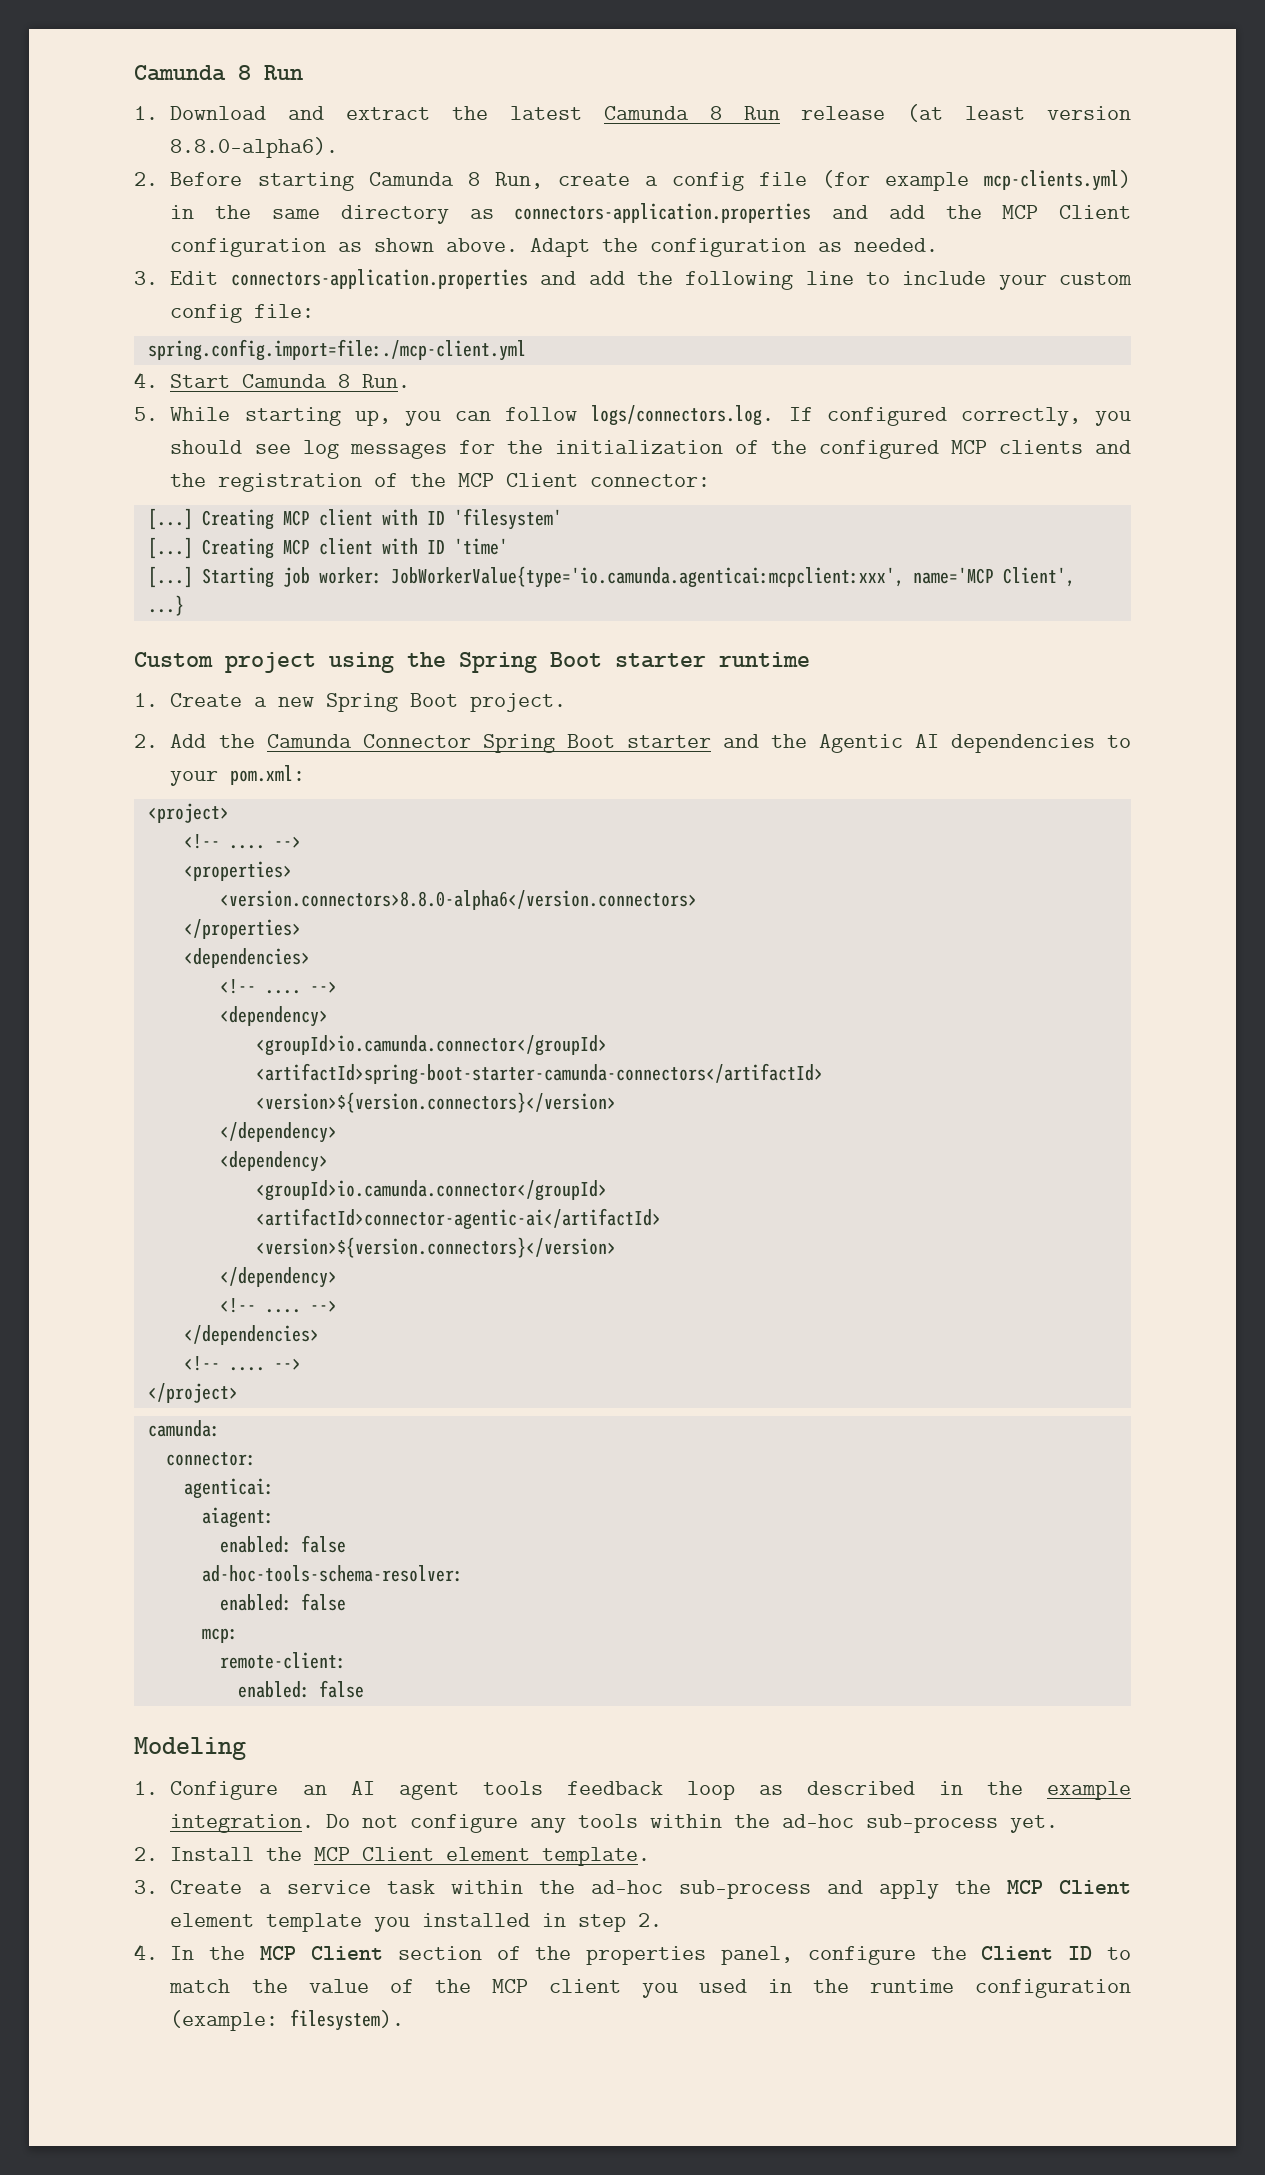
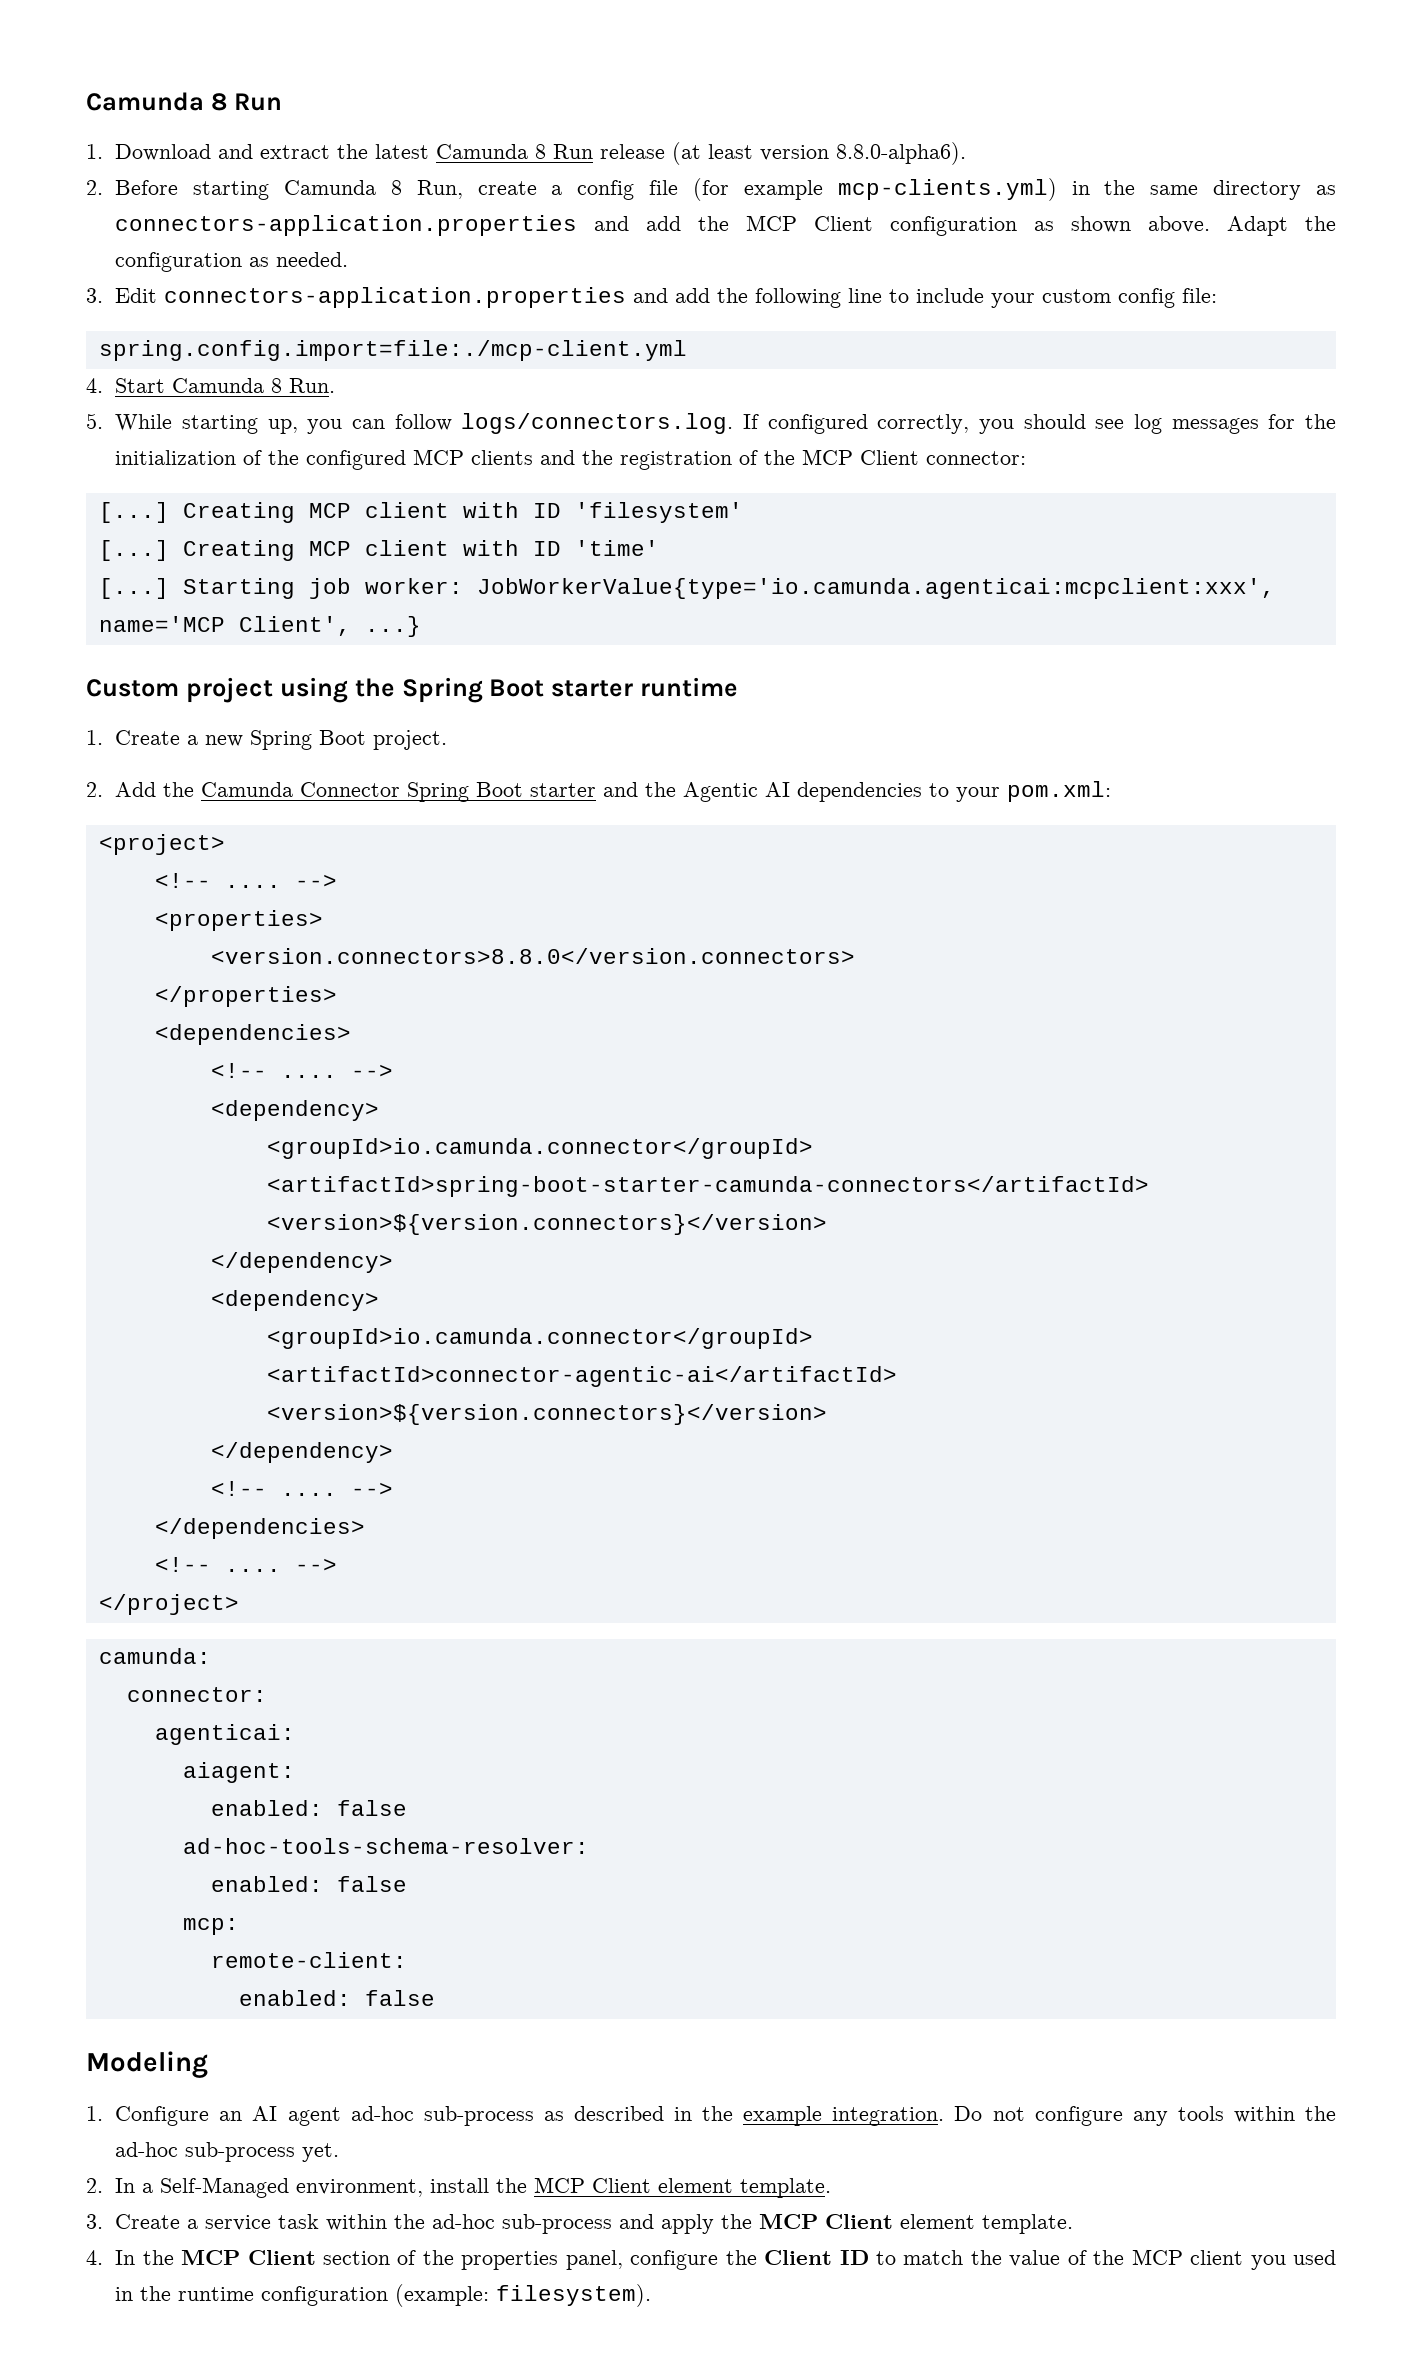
[219,890,697,910] <version.connectors>8.8.0-alpha6</version.connectors> -> [210,948,855,964] <version.connectors>8.8.0</version.connectors>
[482,1781,735,1800] tools feedback loop -> [350,2106,534,2126] ad-hoc sub-process
[170,1847,255,1861] Install -> [115,2177,490,2198] In a Self-Managed environment, install
[266,1913,663,1932] template you installed in step 2. -> [982,2214,1074,2234] template.

